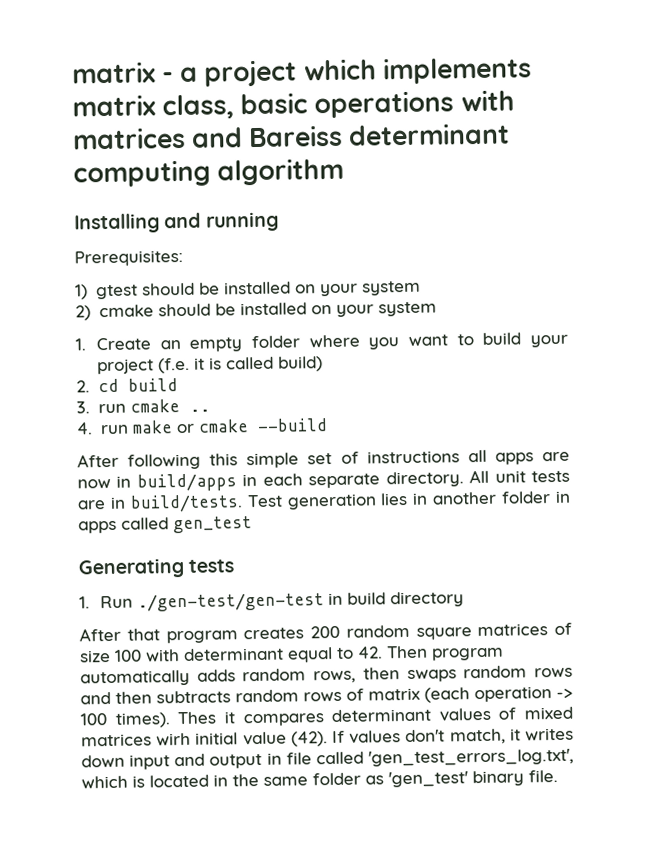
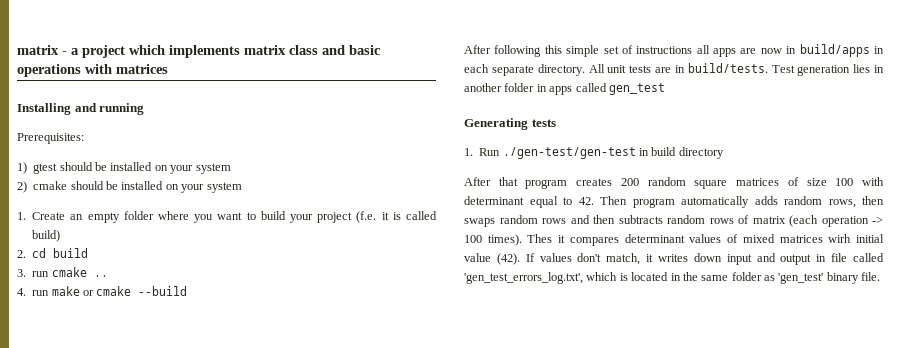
[162,94,235,120] class, -> [289,45,345,55] class and
[191,122,511,148] [73,157,345,188] and Bareiss determinant computing algorithm -> (168, 69) none

